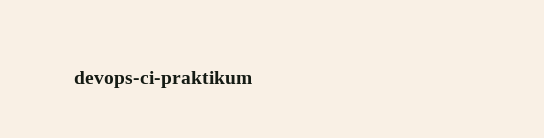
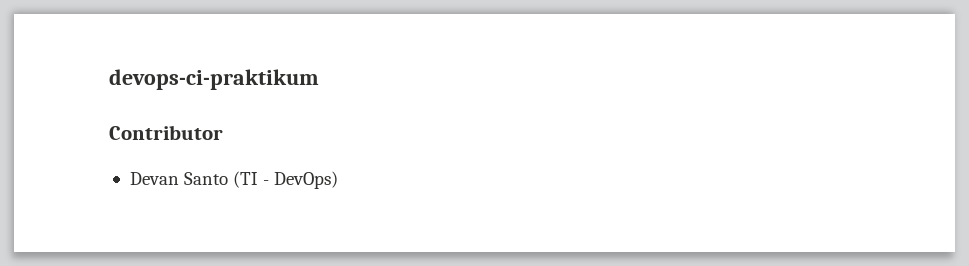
(252, 79) none -> [109,125,223,140] [129,171,339,189] // Contributor // Devan Santo (TI - DevOps)

